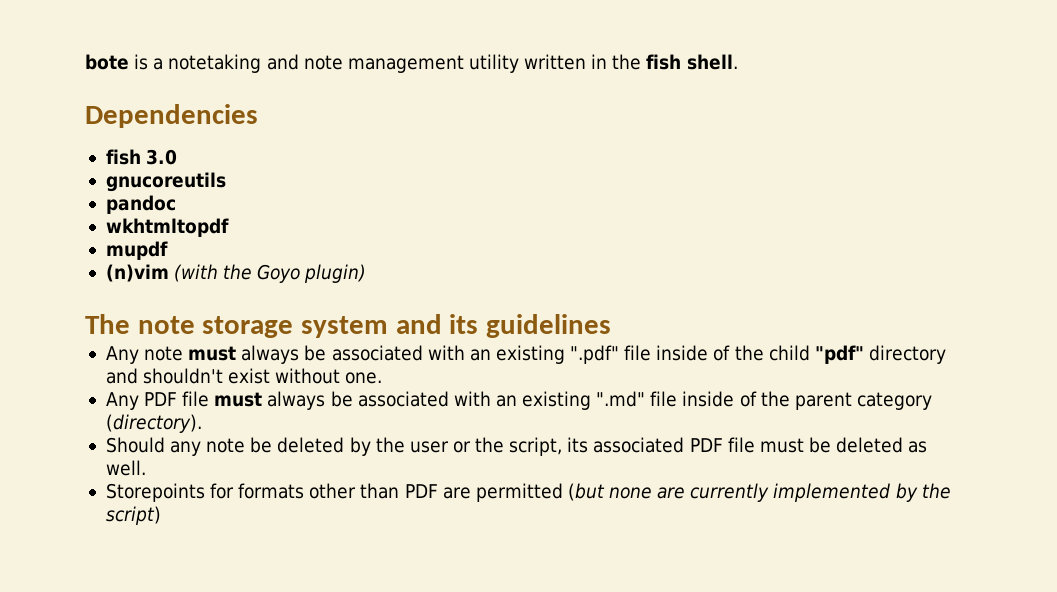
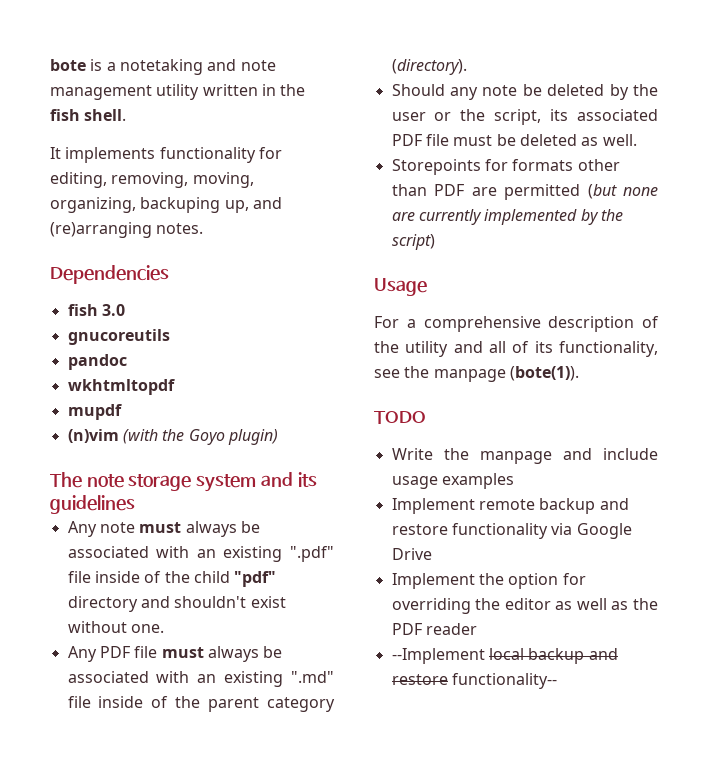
(738, 62) none -> [50,147,282,163] [50,172,254,188] [50,197,282,213] [50,222,204,238] // It implements functionality for editing, removing, moving, organizing, backuping up, and (re)arranging notes.
(161, 515) none -> [374,278,427,296] [374,316,659,332] [374,341,658,357] [374,366,579,382] [374,411,426,424] [391,448,658,464] [391,473,514,489] [391,498,629,514] [391,523,632,539] [391,548,432,560] [391,573,586,589] [391,598,658,614] [391,623,477,635] [391,648,618,664] [391,673,557,689] // Usage // For a comprehensive description of the utility and all of its functionality, see the manpage (bote(1)). // TODO // Write the manpage and include usage examples // Implement remote backup and restore functionality via Google Drive // Implement the option for overriding the editor as well as the PDF reader // --Implement local backup and restore functionality--

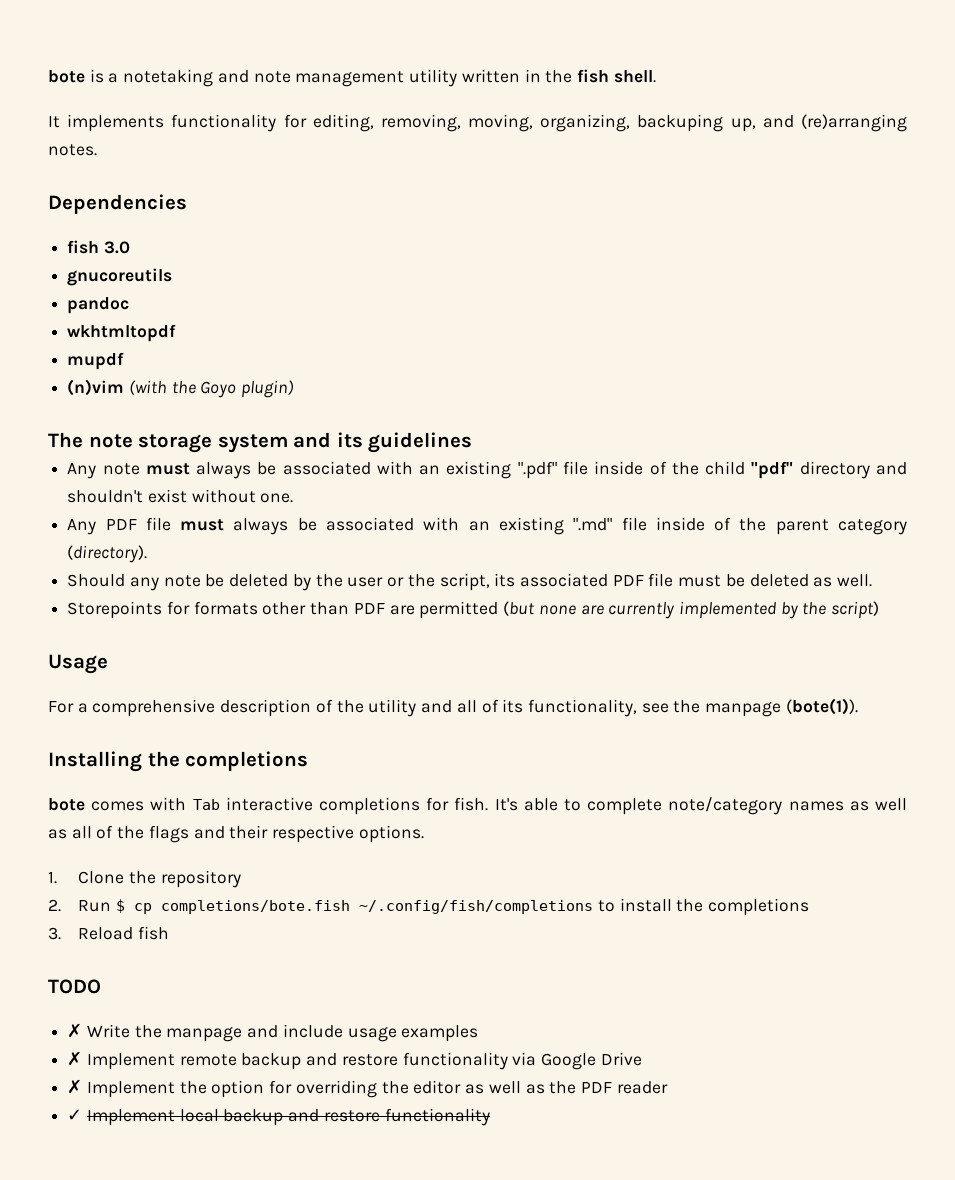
(579, 373) none -> [48,751,309,772] [48,797,908,815] [48,825,424,843] [48,870,241,888] [48,898,810,916] [48,926,170,940] // Installing the completions // bote comes with Tab interactive completions for fish. It's able to complete note/category names as well as all of the flags and their respective options. // 1. Clone the repository // 2. Run $ cp completions/bote.fish ~/.config/fish/completions to install the completions // 3. Reload fish
(426, 417) none -> [67,1023,83,1038] ✗
(514, 481) none -> [67,1051,83,1066] ✗
(432, 554) none -> [67,1079,83,1094] ✗
[391,648,485,664] --Implement -> [67,1109,175,1126] ✓ Implement
[451,673,557,689] functionality-- -> [384,1108,490,1126] functionality

